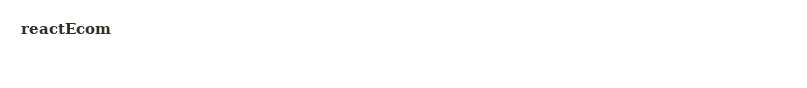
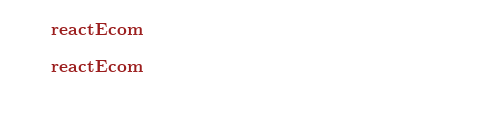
[21,23,111,34] reactEcom -> [51,23,143,35] [51,60,143,72] reactEcom // reactEcom

